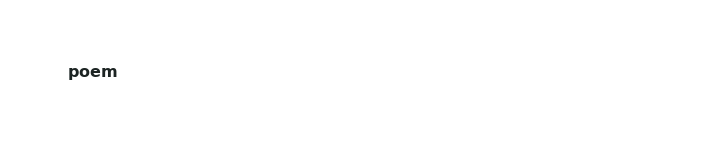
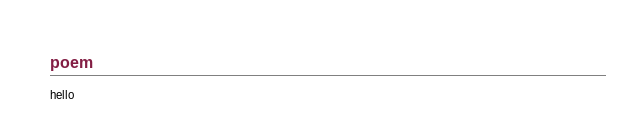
(118, 74) none -> [50,90,74,99] // hello

